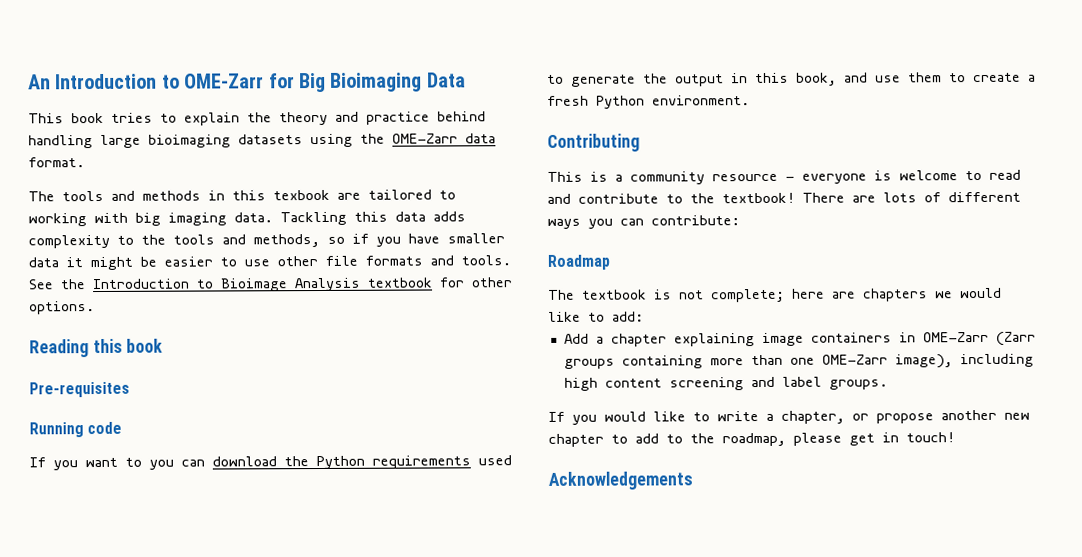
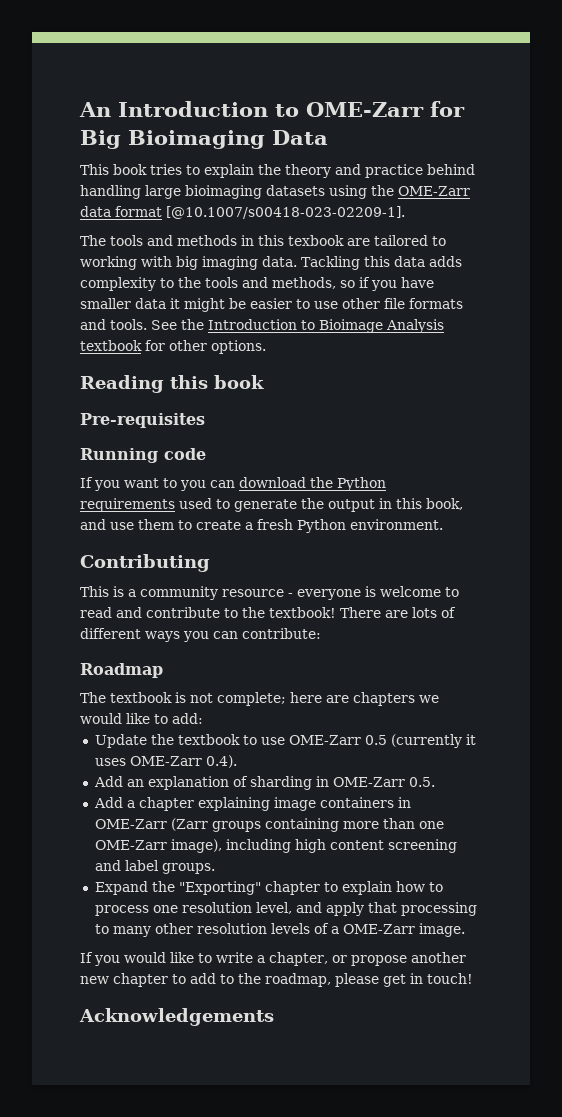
[28,157,85,168] format. -> [115,206,405,219] format [@10.1007/s00418-023-02209-1].
(644, 316) none -> [94,734,476,748] [94,755,237,768] [93,776,435,790] // Update the textbook to use OME-Zarr 0.5 (currently it uses OME-Zarr 0.4). // Add an explanation of sharding in OME-Zarr 0.5.
(888, 384) none -> [94,881,443,895] [94,902,477,916] [94,923,465,937] // Expand the "Exporting" chapter to explain how to process one resolution level, and apply that processing to many other resolution levels of a OME-Zarr image.

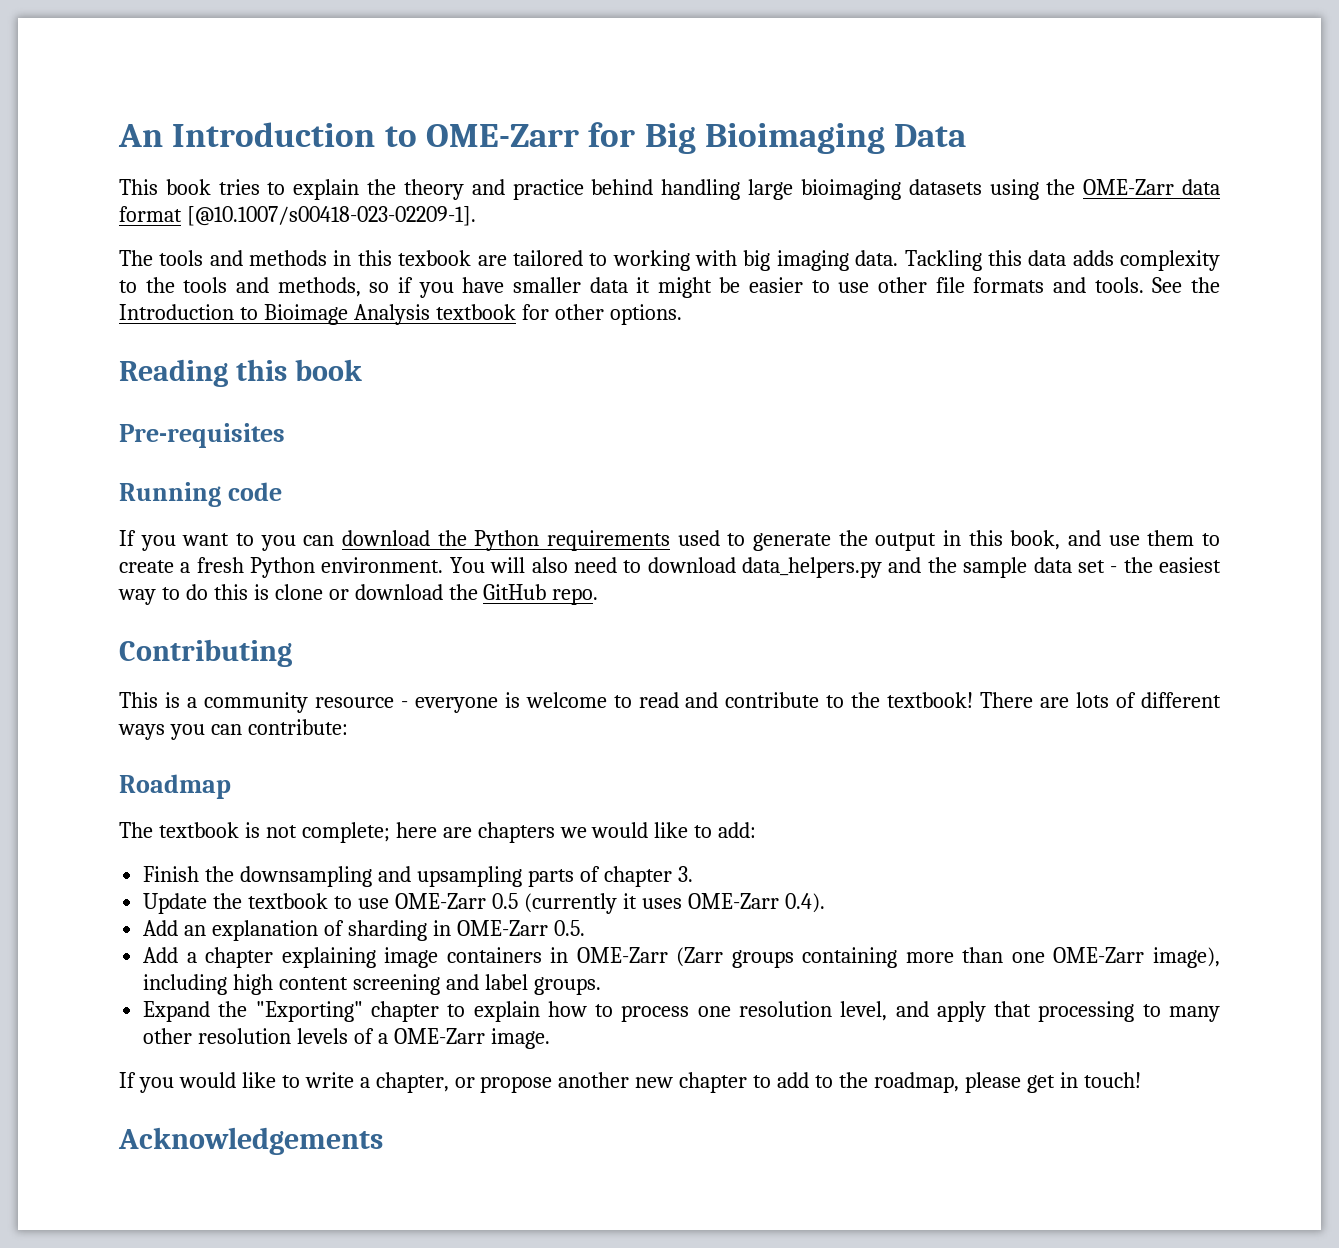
(443, 524) none -> [449,557,1221,578] [118,584,599,605] You will also need to download data_helpers.py and the sample data set - the easiest way to do this is clone or download the GitHub repo.
(203, 718) none -> [143,866,693,887] // Finish the downsampling and upsampling parts of chapter 3.

